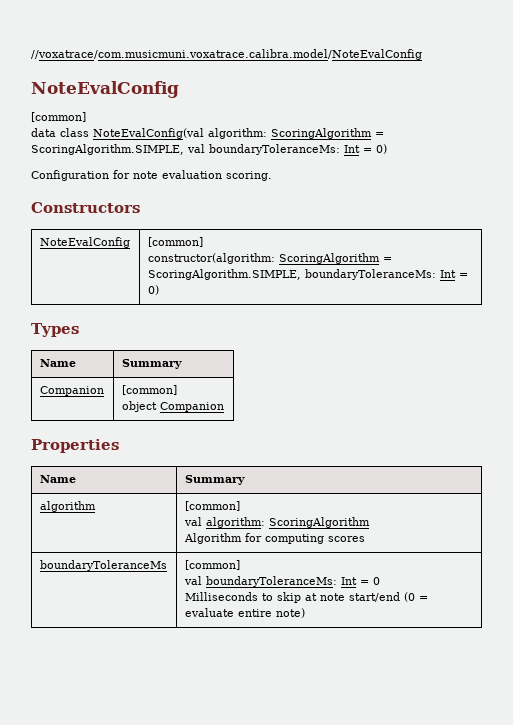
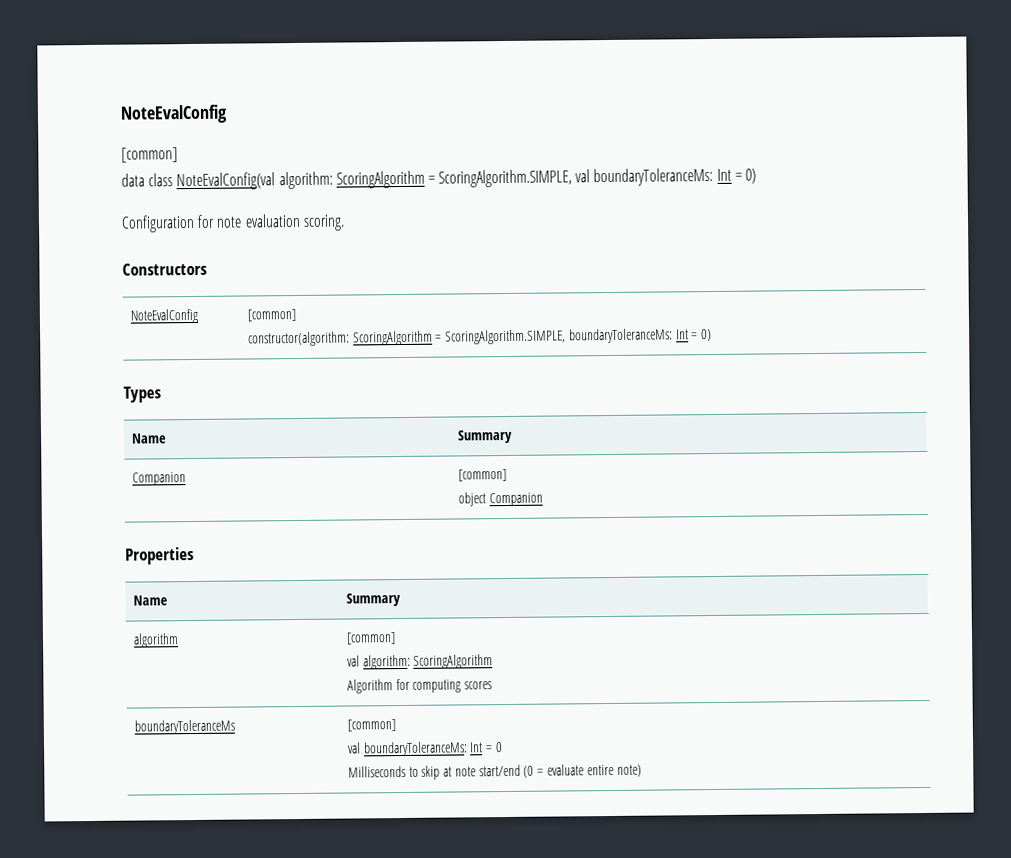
[31,49,422,60] //voxatrace/com.musicmuni.voxatrace.calibra.model/NoteEvalConfig // -> (120, 114) none

